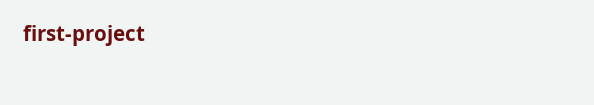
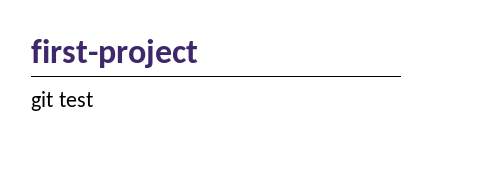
(145, 35) none -> [31,91,93,111] // git test

